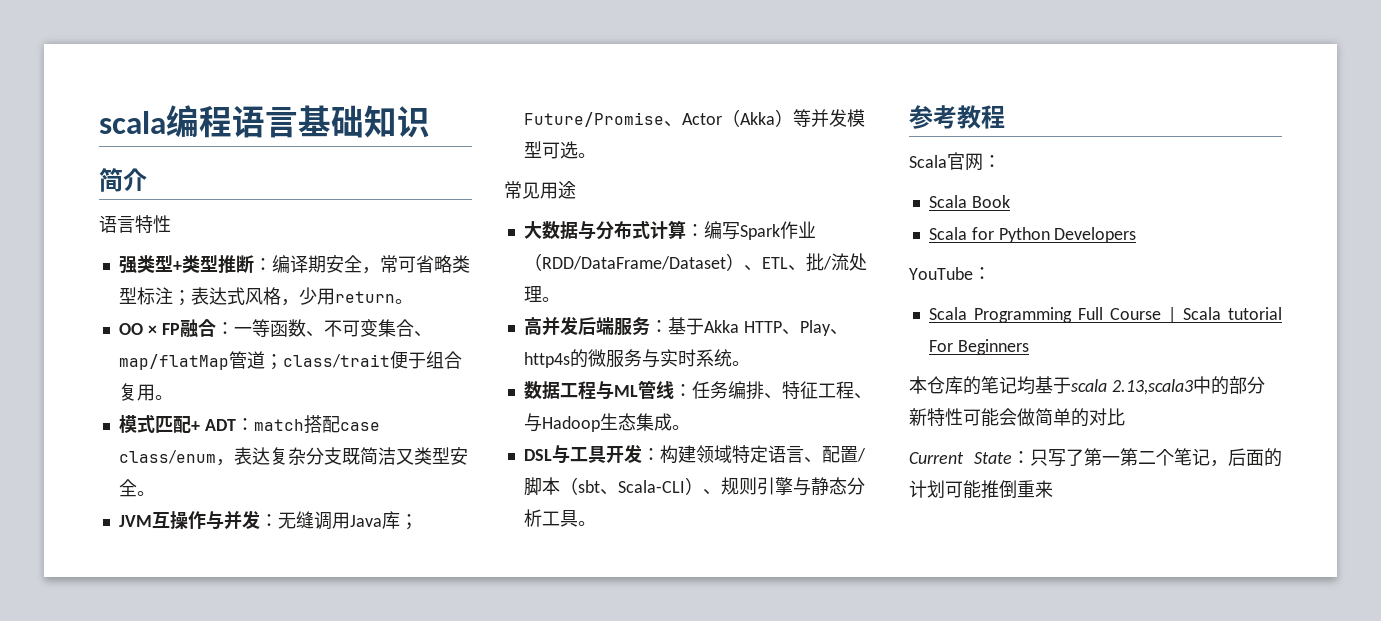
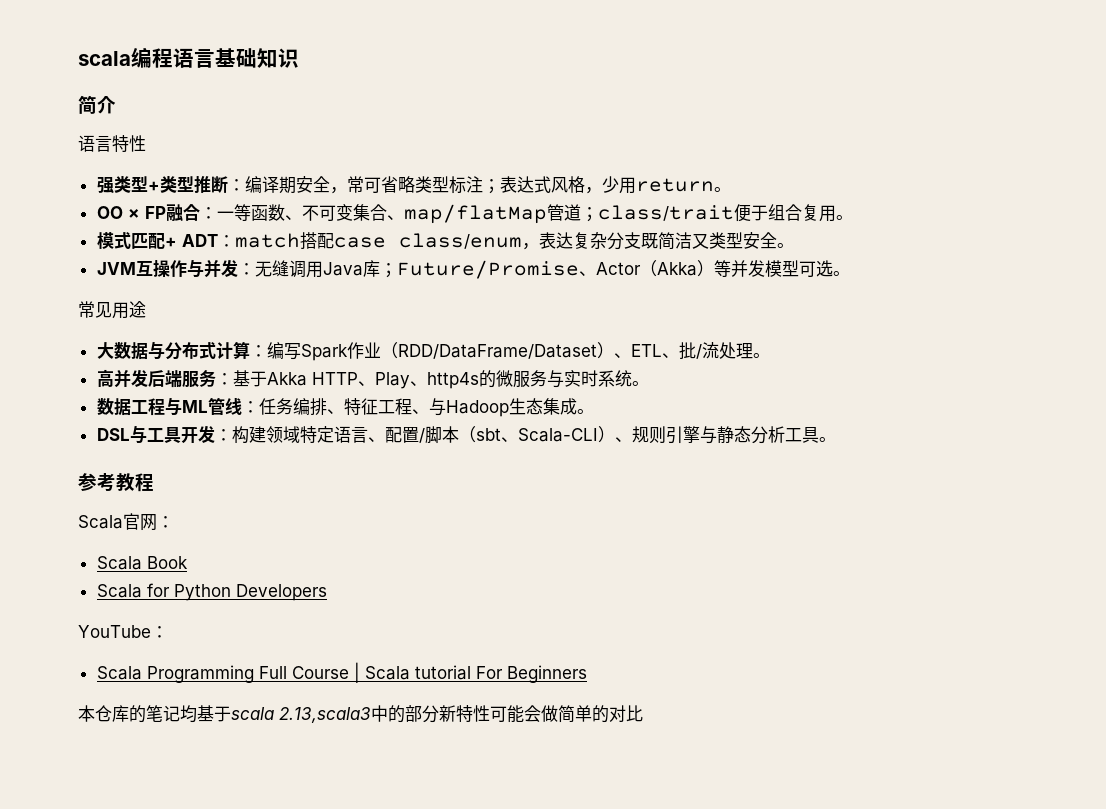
[909,448,1282,467] [909,480,1053,499] // Current State：只写了第一第二个笔记，后面的计划可能推倒重来 -> (643, 713) none

